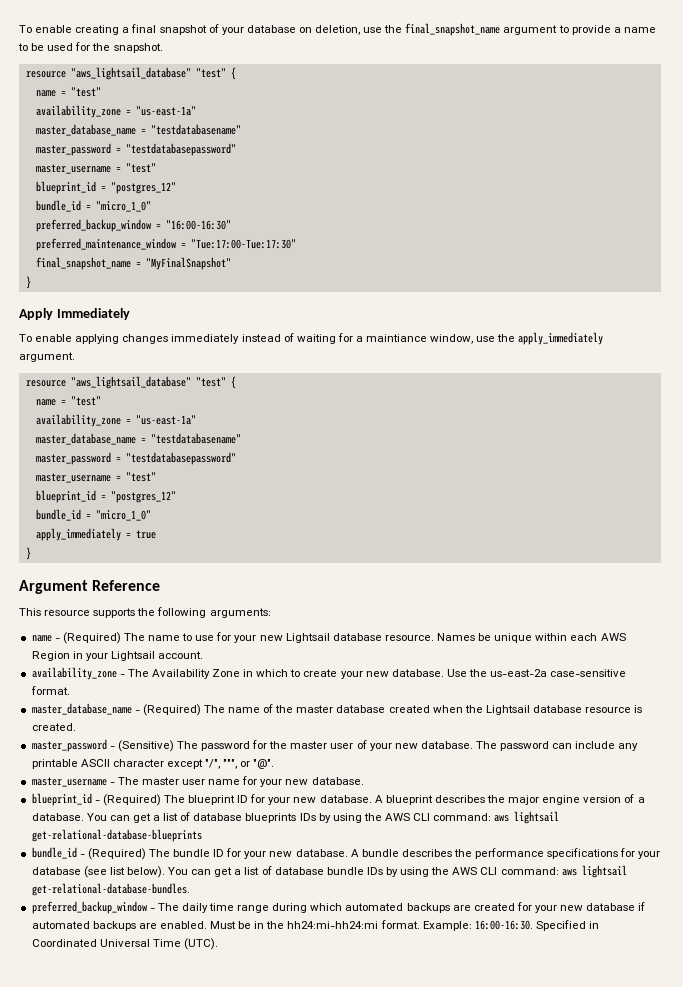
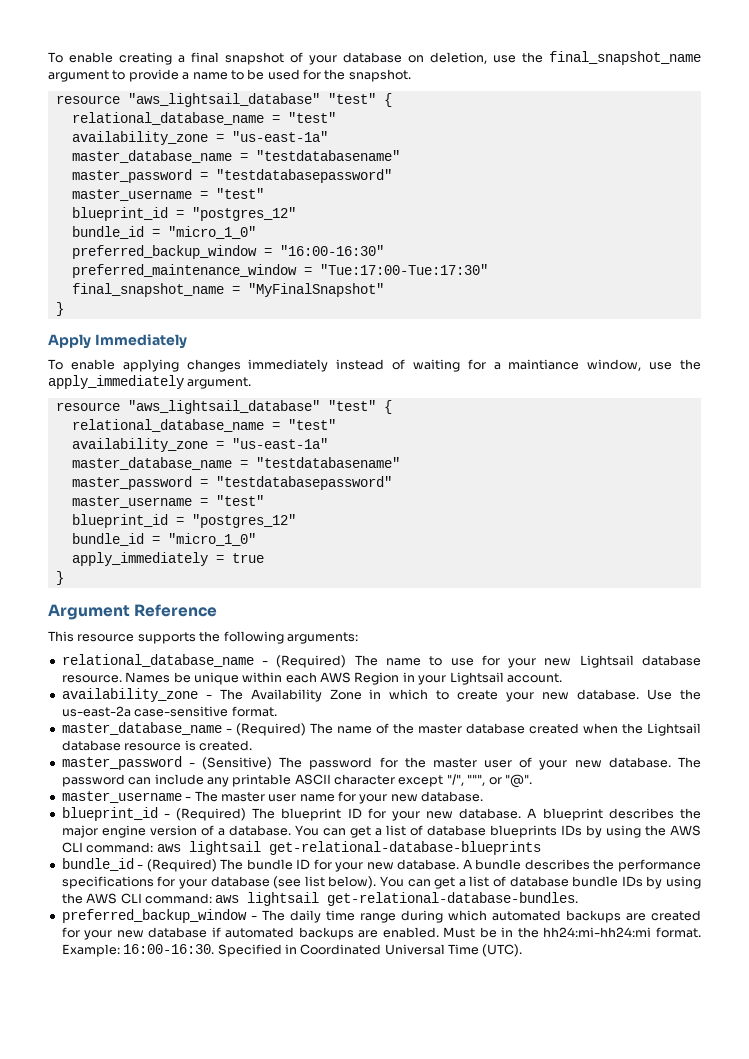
[35,90,56,97] name -> [71,112,264,125] relational_database_name
[35,399,56,406] name -> [71,419,264,432] relational_database_name
[31,635,52,642] name -> [61,654,254,667] relational_database_name

